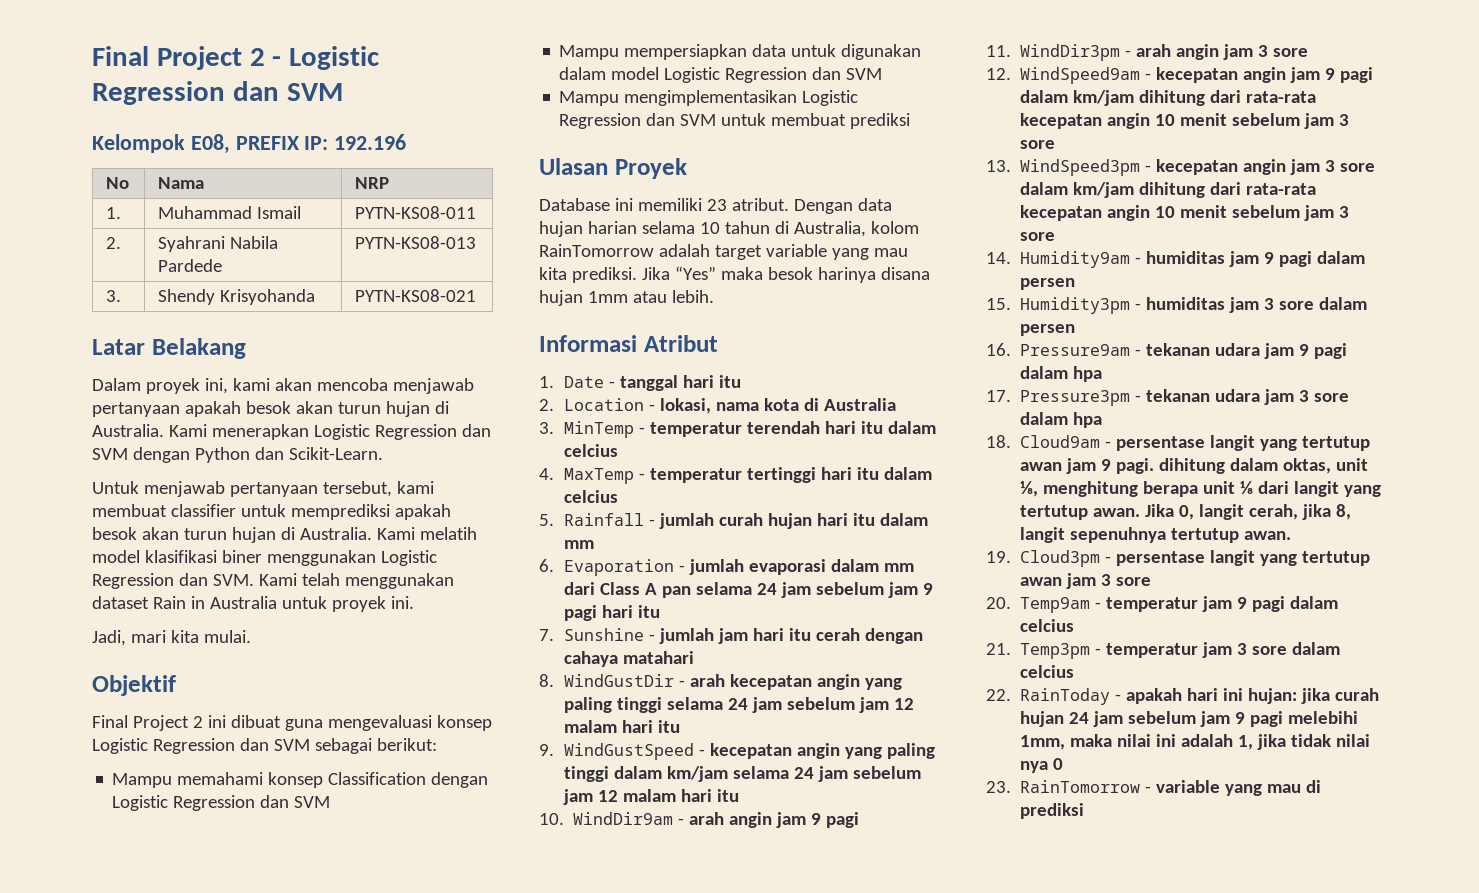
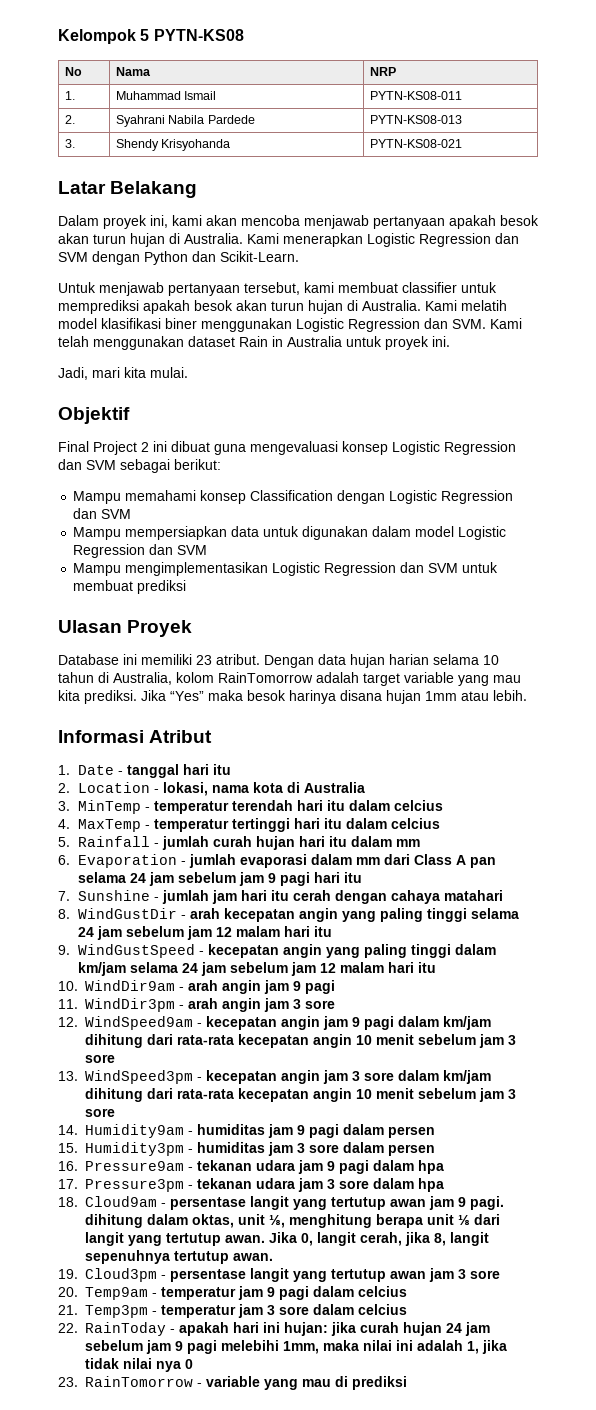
[92,46,380,70] [92,81,343,105] [92,134,407,154] Final Project 2 - Logistic Regression dan SVM // Kelompok E08, PREFIX IP: 192.196 -> [58,29,244,44] Kelompok 5 PYTN-KS08

